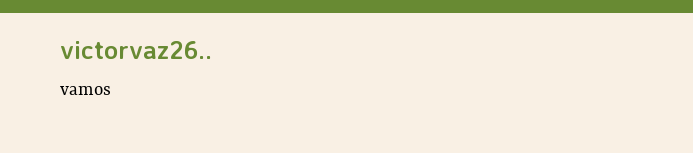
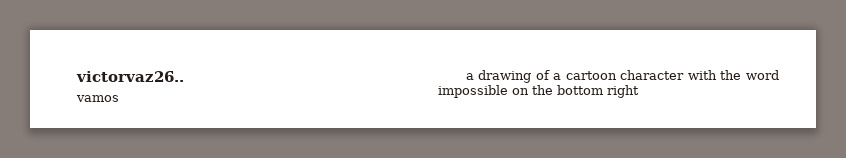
(111, 90) none -> [465,70,779,83] [438,85,639,98] // a drawing of a cartoon character with the word impossible on the bottom right

